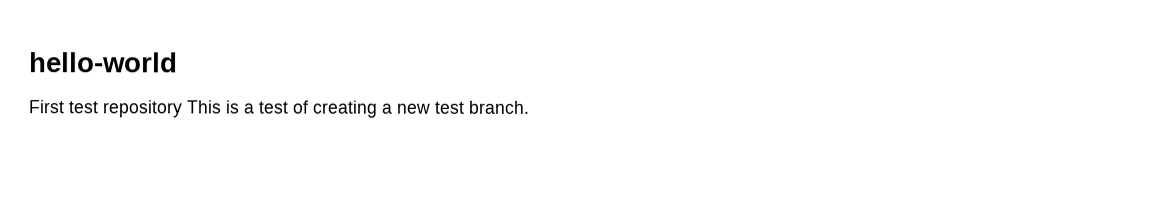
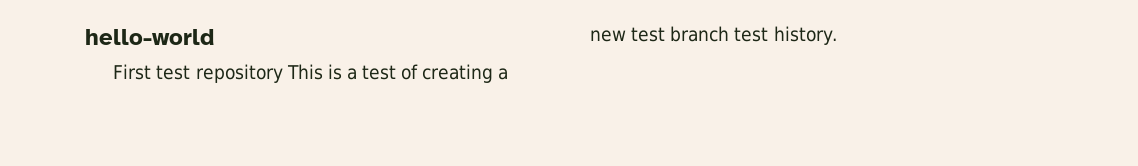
[468,100,530,114] branch. -> [670,26,838,45] branch test history.

